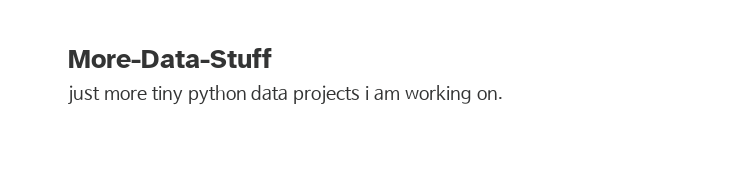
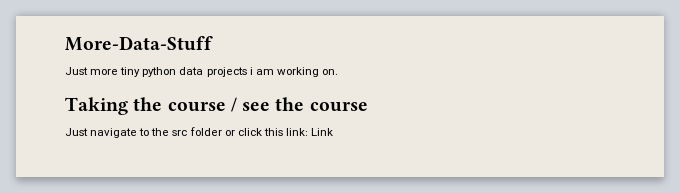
[68,85,100,105] just -> [65,67,88,75] Just
(503, 95) none -> [65,97,368,115] [65,127,334,138] // Taking the course / see the course // Just navigate to the src folder or click this link: Link

